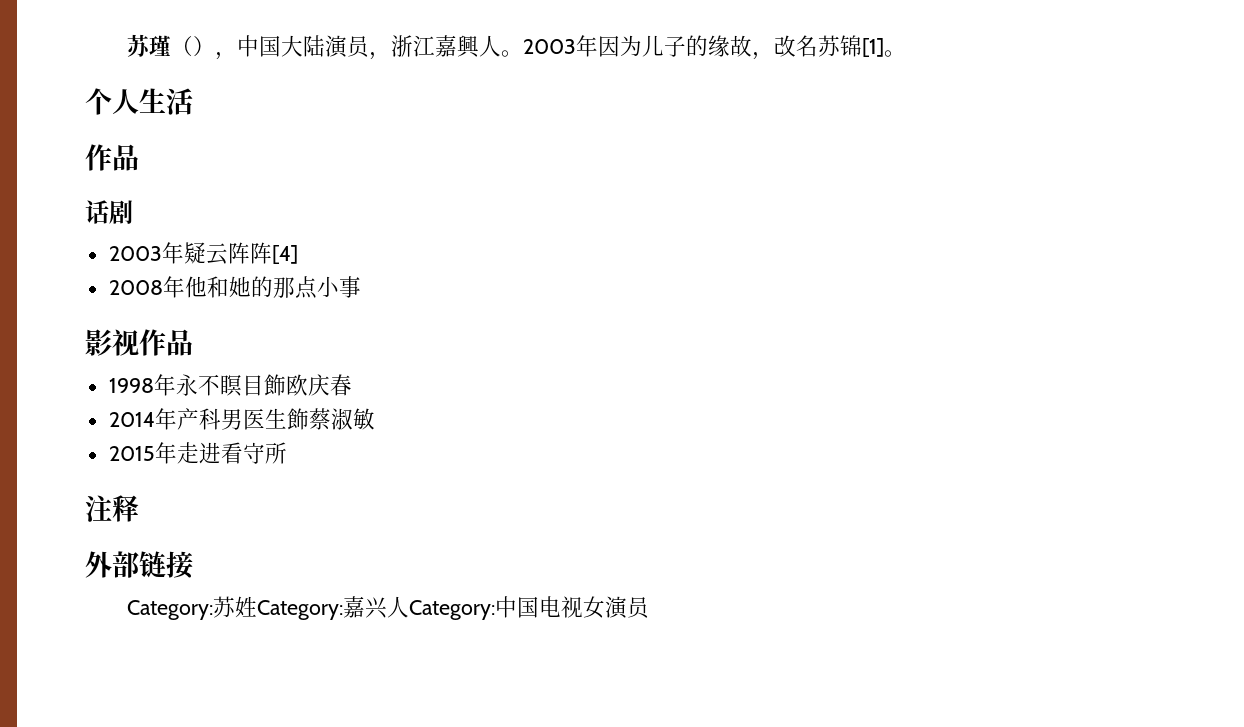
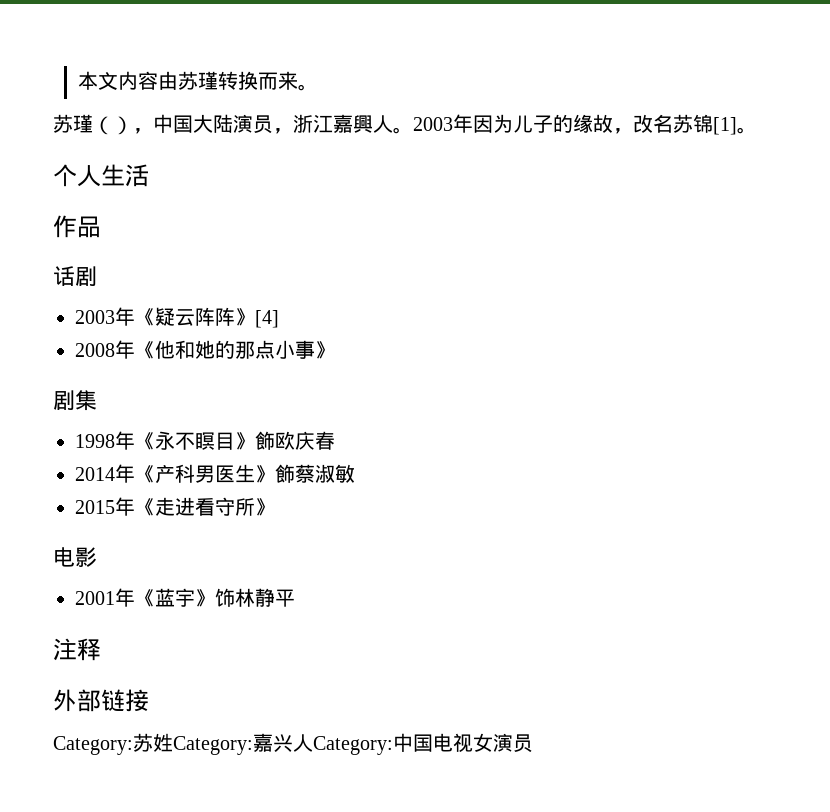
(127, 45) none -> [77,71,318,91] 本文内容由苏瑾转换而来。 //
(184, 253) none -> [135,308,155,326] 《
(272, 253) none -> [235,308,255,326] 》
(185, 287) none -> [135,341,155,359] 《
[85,329,193,356] // 影视作品 -> [315,341,335,359] [53,390,97,411] 》 // 剧集
(176, 385) none -> [135,432,155,450] 《
(264, 385) none -> [235,432,255,450] 》
(177, 419) none -> [135,465,155,483] 《
(287, 418) none -> [255,465,275,483] 》
(177, 453) none -> [135,498,155,516] 《
(287, 453) none -> [255,498,275,516] [53,547,97,567] [75,588,295,607] 》 // 电影 // 2001年《蓝宇》饰林静平

